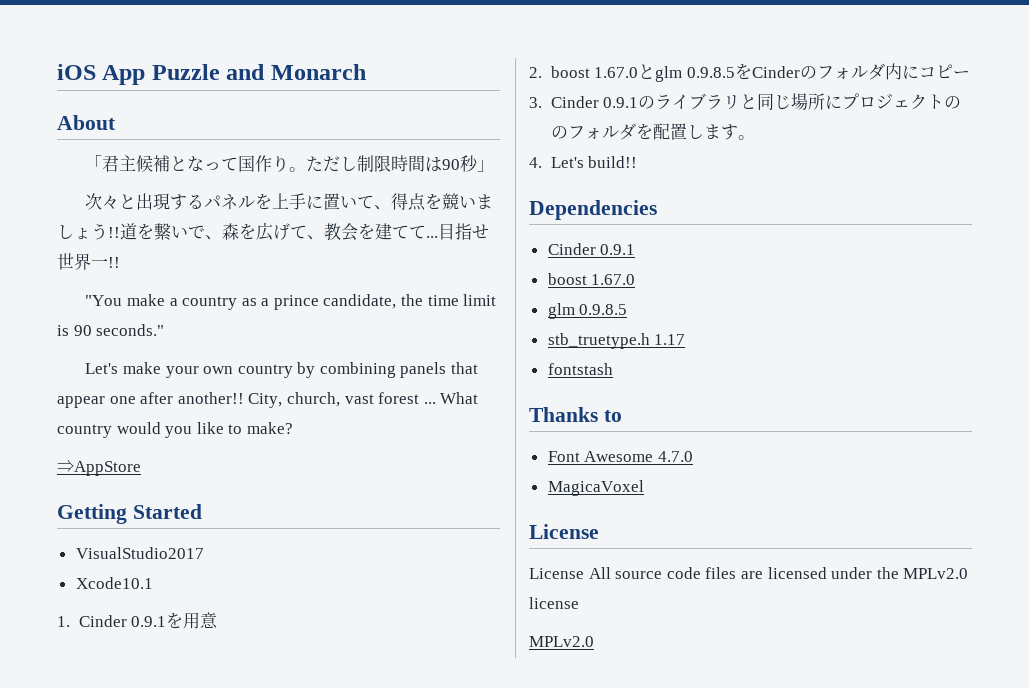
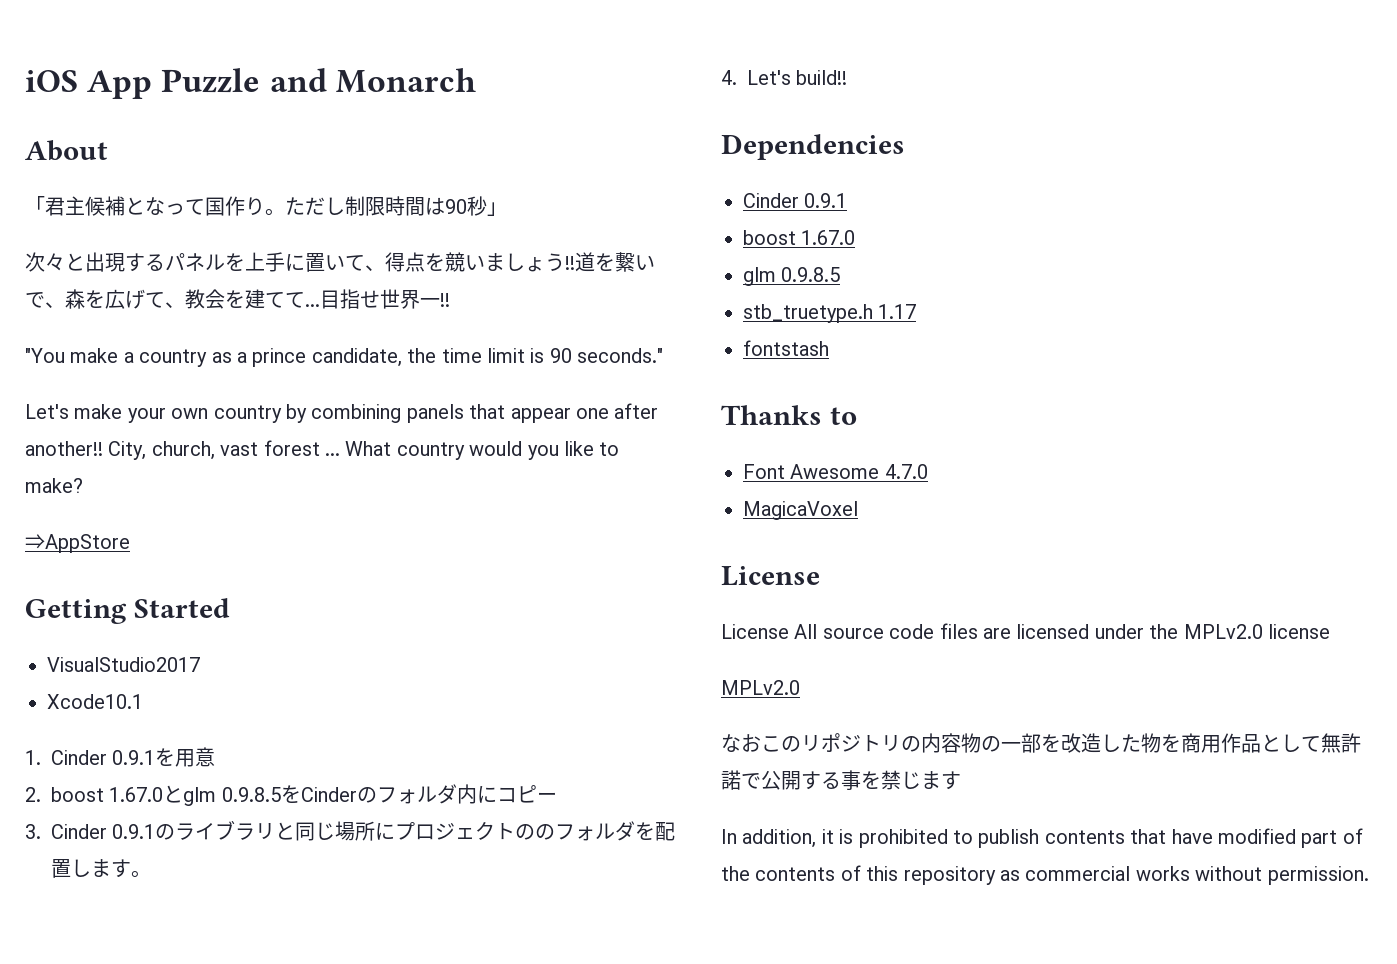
(594, 641) none -> [721,733,1361,753] [721,770,961,790] [721,828,1363,848] [721,865,1369,885] // なおこのリポジトリの内容物の一部を改造した物を商用作品として無許諾で公開する事を禁じます // In addition, it is prohibited to publish contents that have modified part of the contents of this repository as commercial works without permission.

